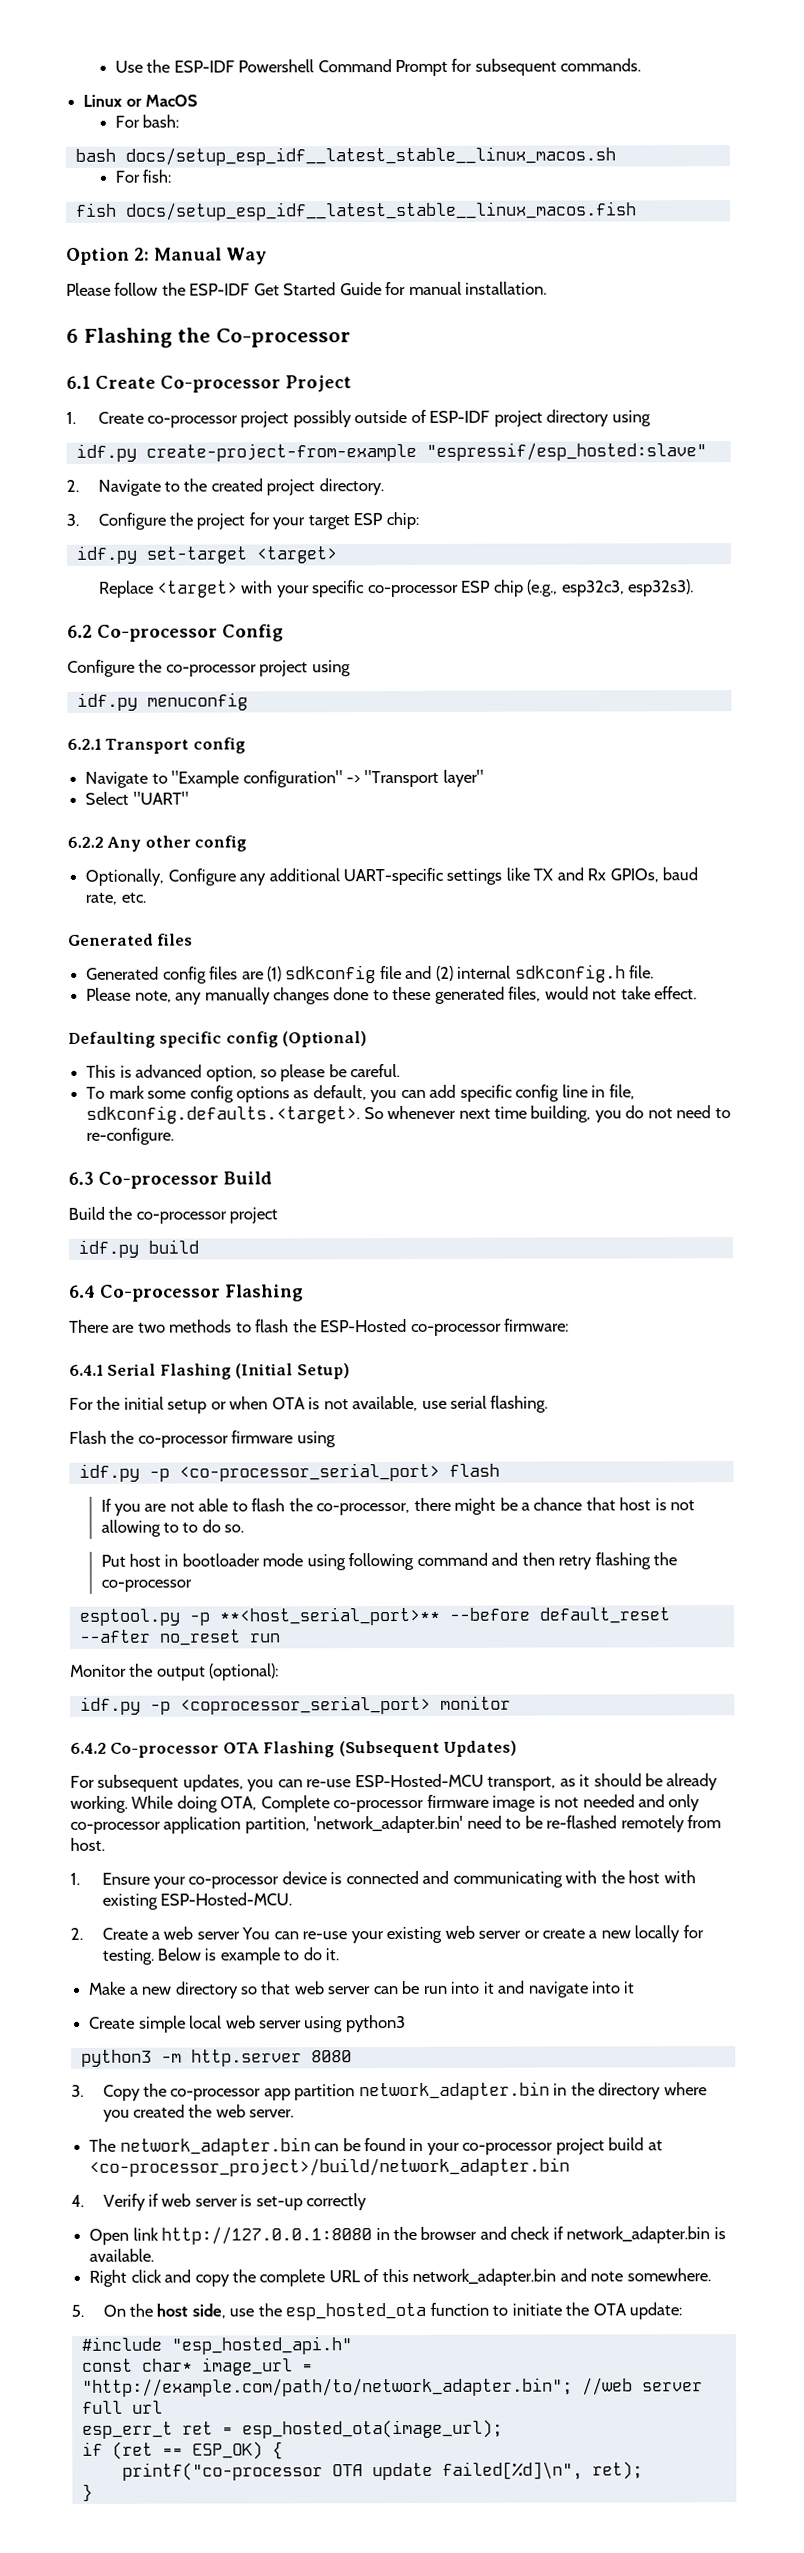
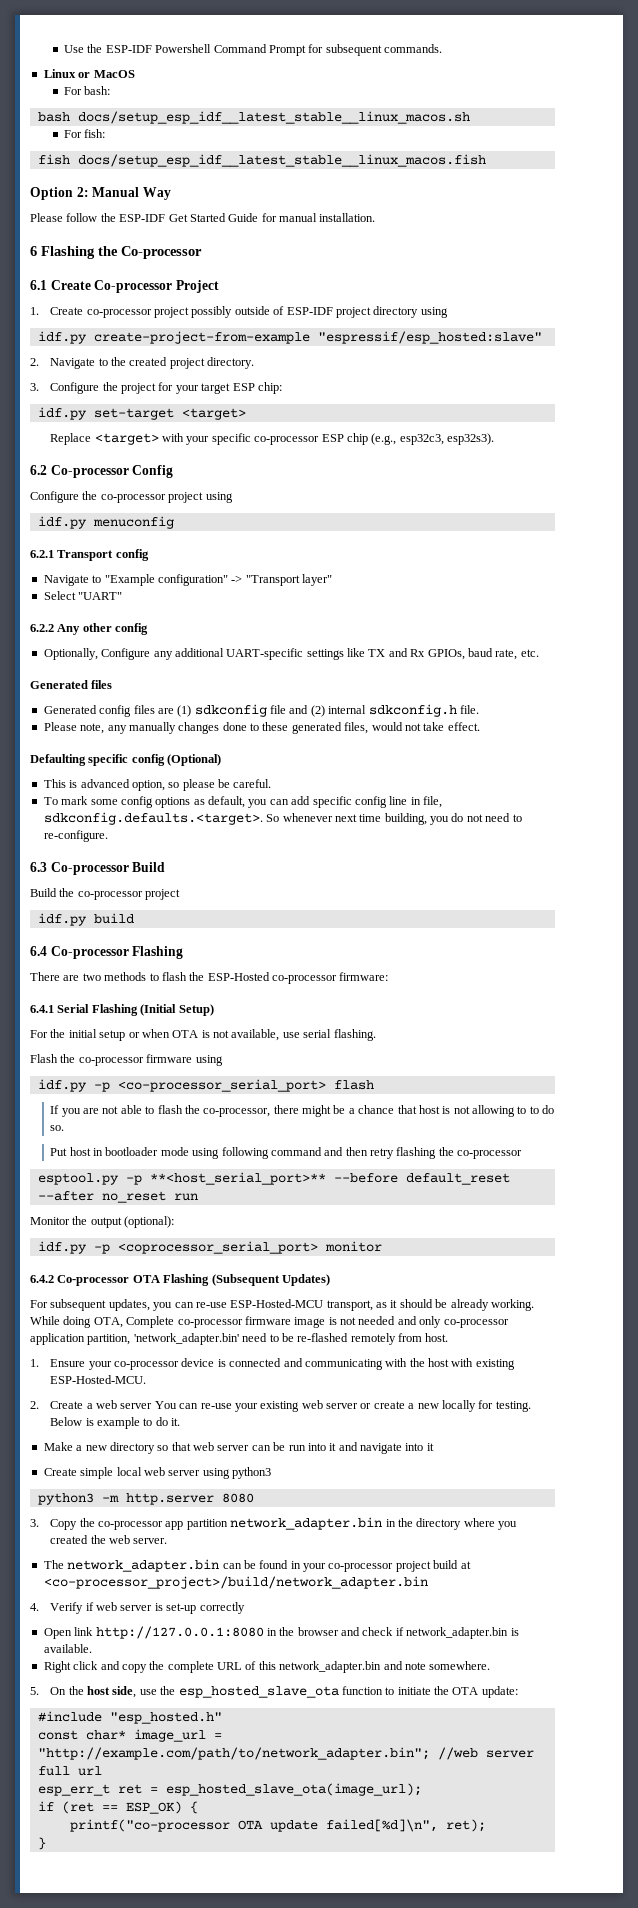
[285,2302,427,2321] esp_hosted_ota -> [178,1686,339,1698] esp_hosted_slave_ota
[170,2336,353,2355] "esp_hosted_api.h" -> [109,1712,222,1724] "esp_hosted.h"
[241,2419,503,2439] esp_hosted_ota(image_url); -> [165,1783,422,1796] esp_hosted_slave_ota(image_url);

